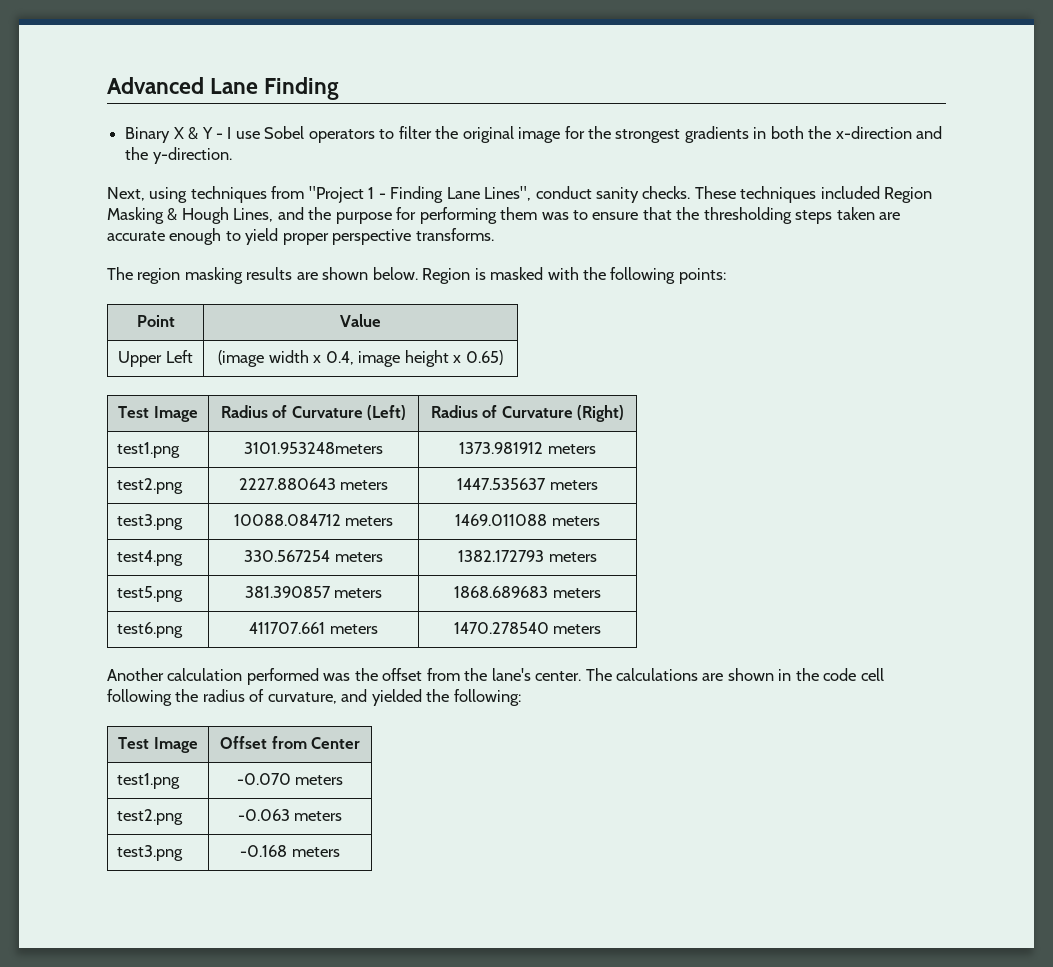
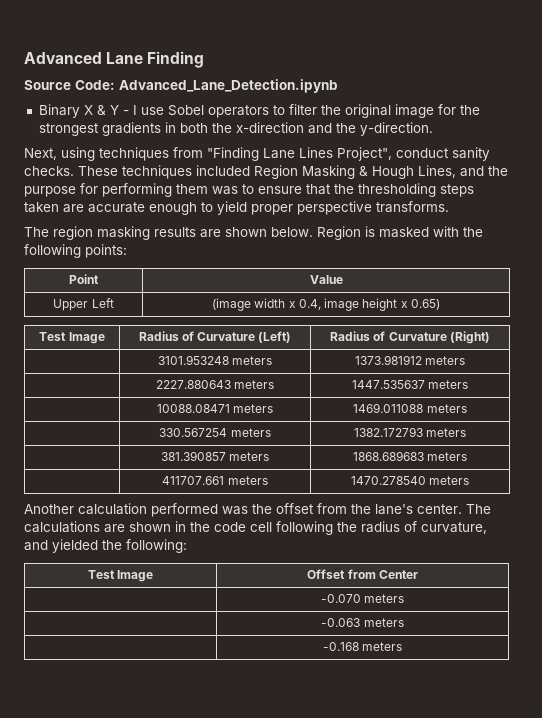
(340, 88) none -> [24,79,338,93] // Source Code: Advanced_Lane_Detection.ipynb
[308,186,532,203] "Project 1 - Finding Lane Lines", -> [207,147,392,161] "Finding Lane Lines Project",
[116,442,180,458] [244,442,383,454] test1.png | 3101.953248meters -> [157,355,273,365] | 3101.953248 meters
[116,478,183,494] test2.png -> (466, 360) none
[116,514,183,530] [233,514,341,526] test3.png | 10088.084712 -> [156,404,230,413] | 10088.08471
[116,550,183,566] test4.png -> (467, 408) none
[116,586,183,602] test5.png -> (467, 432) none
[116,622,183,638] test6.png -> (468, 456) none
[116,773,180,789] test1.png -> (418, 574) none
[116,809,183,825] test2.png -> (405, 598) none
[116,845,183,861] test3.png -> (404, 622) none

